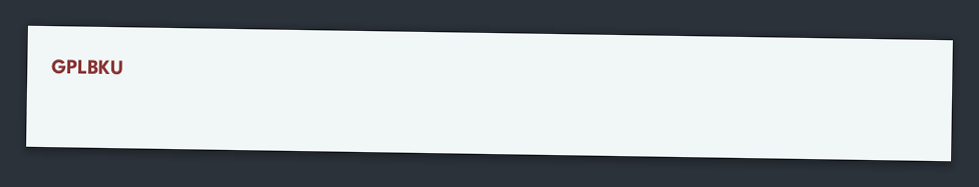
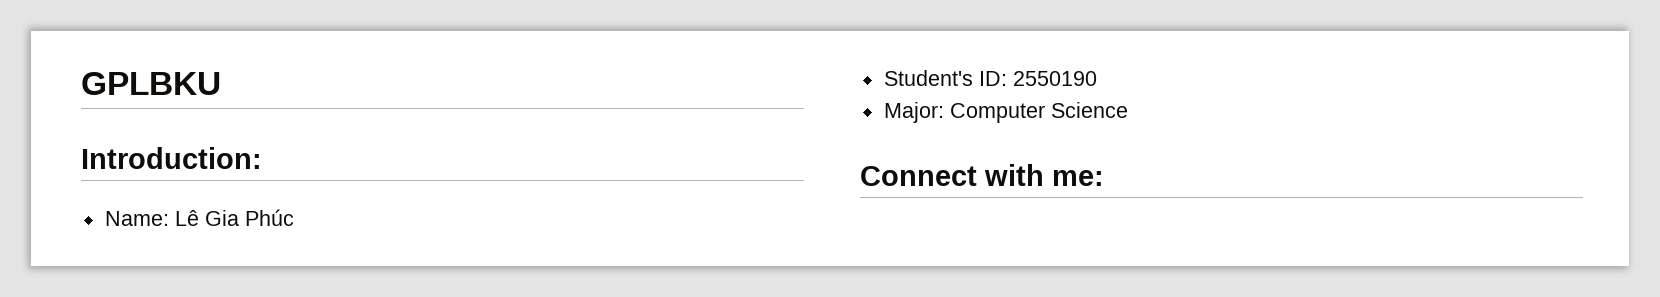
(124, 67) none -> [81,147,262,169] [104,209,294,226] [883,70,1097,86] [883,102,1128,123] [860,164,1104,186] // Introduction: // Name: Lê Gia Phúc // Student's ID: 2550190 // Major: Computer Science // Connect with me:

